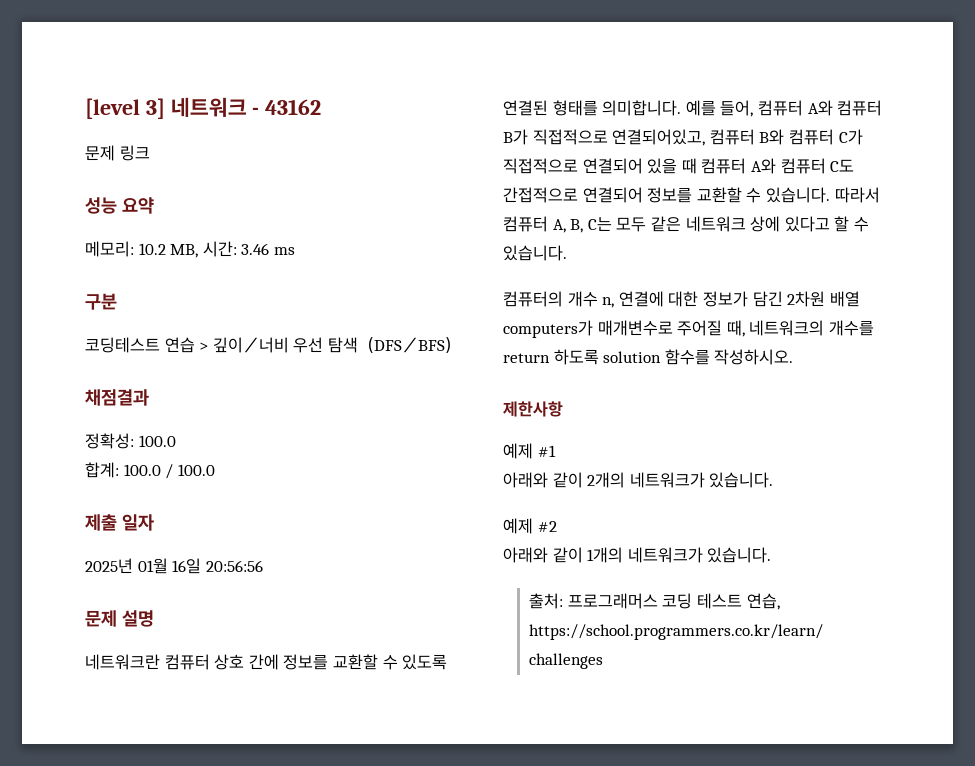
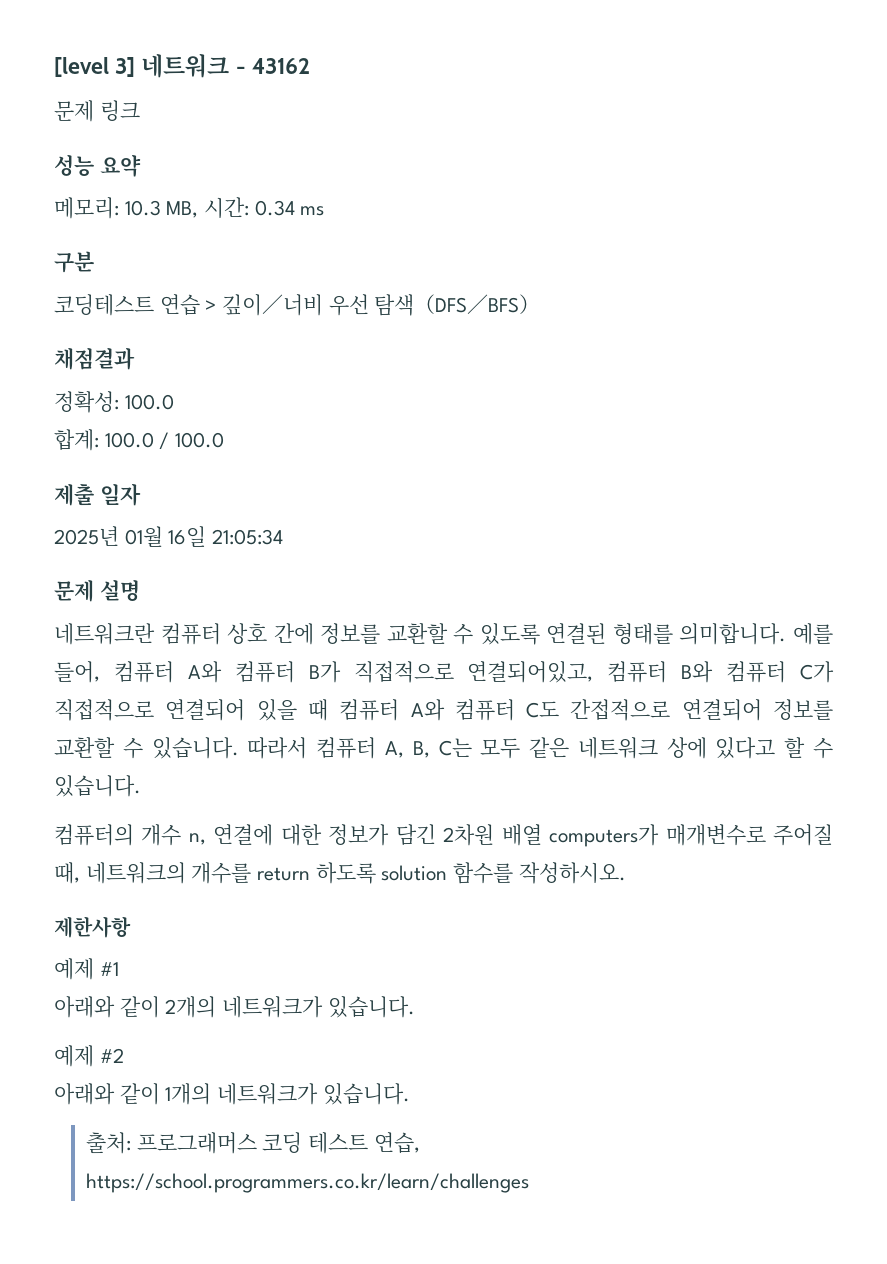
[138,243,166,255] 10.2 -> [124,200,161,216] 10.3
[241,243,270,255] 3.46 -> [254,200,295,216] 0.34
[205,560,263,572] 20:56:56 -> [212,529,284,545] 21:05:34

